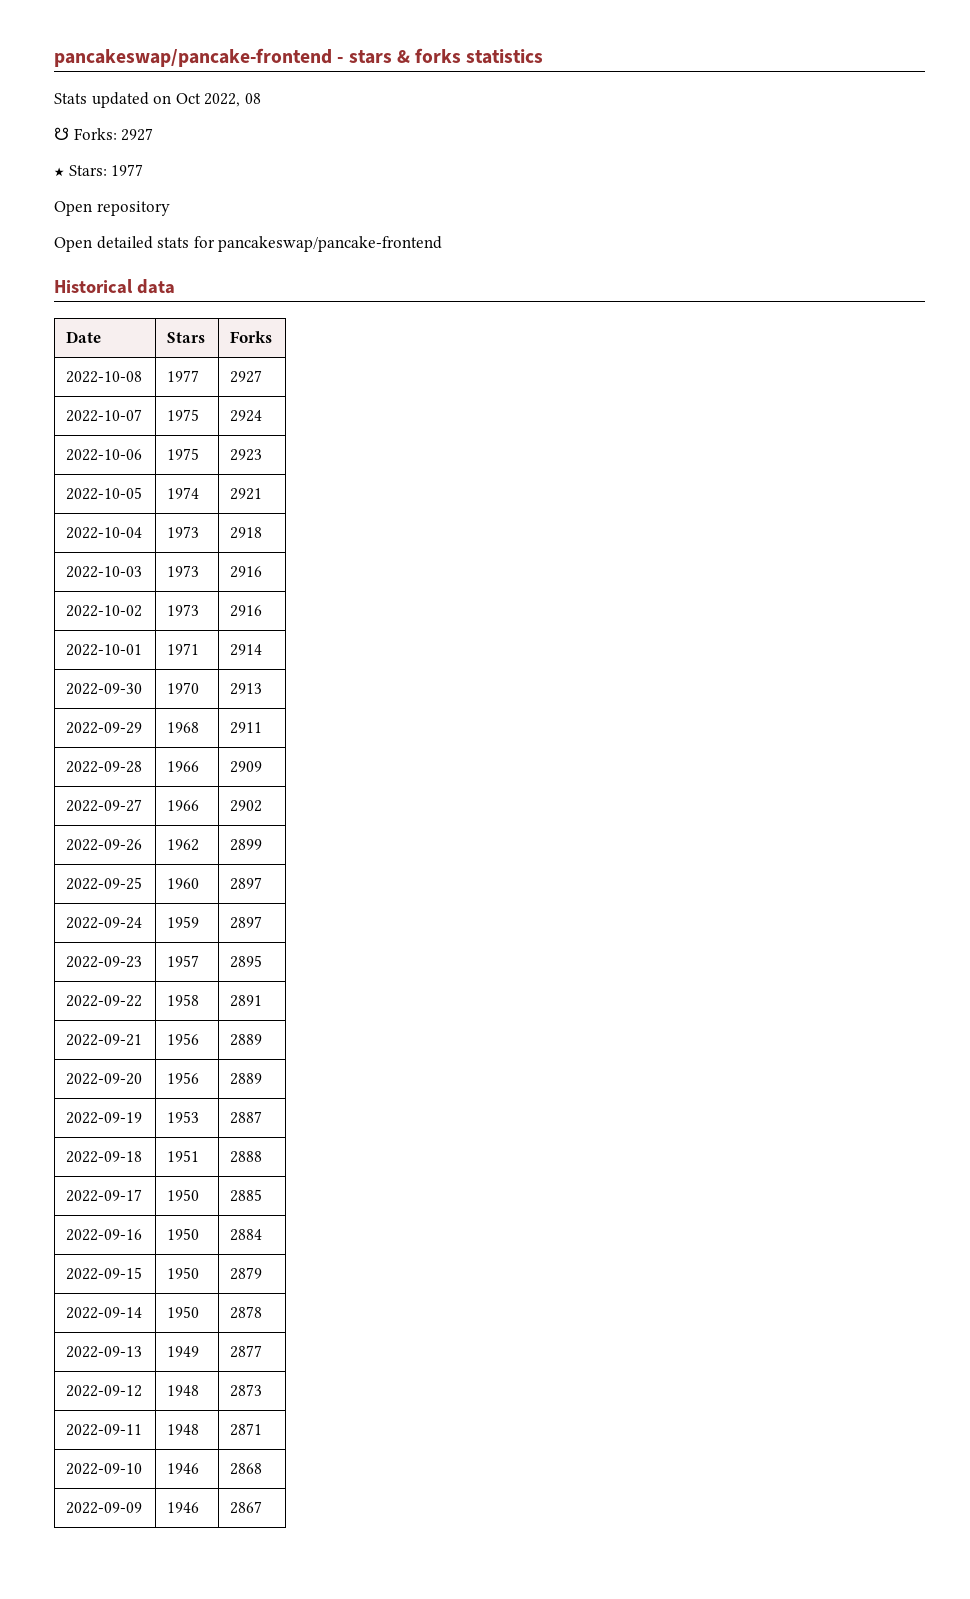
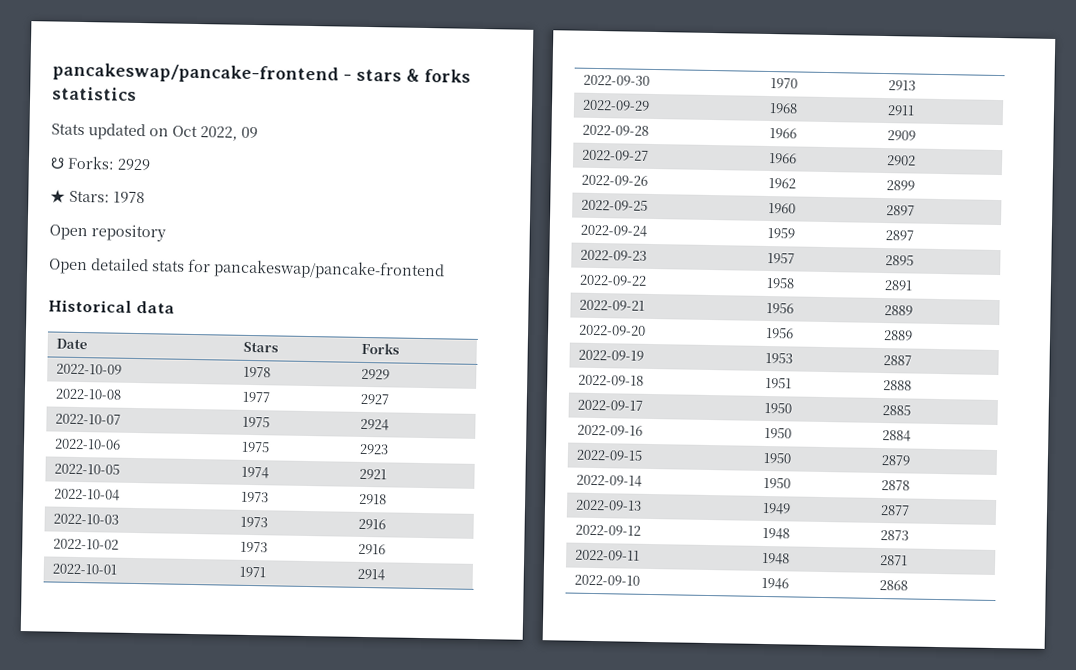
[244,93,261,104] 08 -> [241,126,258,139] 09
[121,128,154,141] 2927 -> [117,158,151,171] 2929
[111,164,144,176] 1977 -> [113,191,145,204] 1978
(273, 337) none -> [56,363,123,375] [243,366,272,378] [361,368,391,380] // 2022-10-09 | 1978 | 2929
[66,1502,143,1514] [167,1502,200,1513] [230,1501,263,1514] // 2022-09-09 | 1946 | 2867 -> (909, 585) none

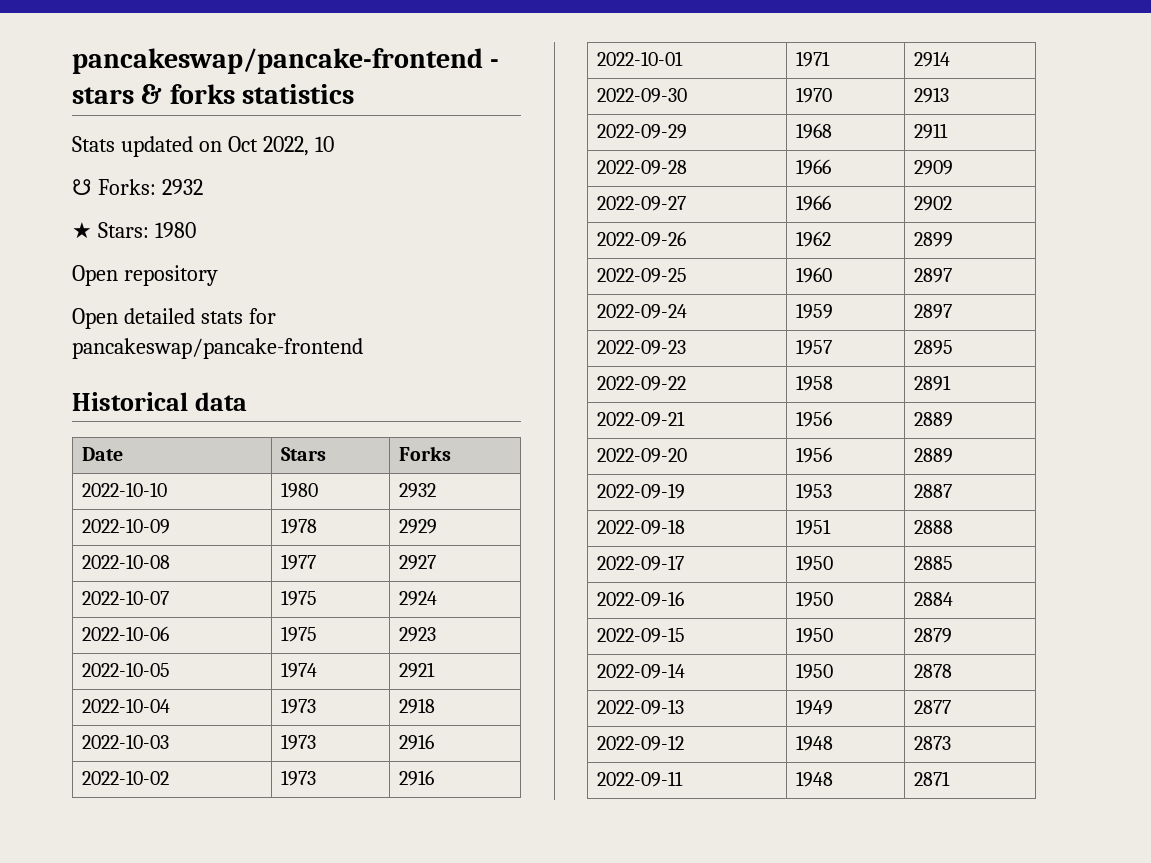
[241,126,258,139] 09 -> [314,136,334,152] 10
[117,158,151,171] 2929 -> [161,179,203,195] 2932
[113,191,145,204] 1978 -> [154,222,196,238] 1980
(401, 348) none -> [81,482,167,497] [280,482,318,498] [398,483,436,498] // 2022-10-10 | 1980 | 2932
[574,574,641,586] [761,577,790,590] [879,580,909,591] // 2022-09-10 | 1946 | 2868 -> (950, 778) none

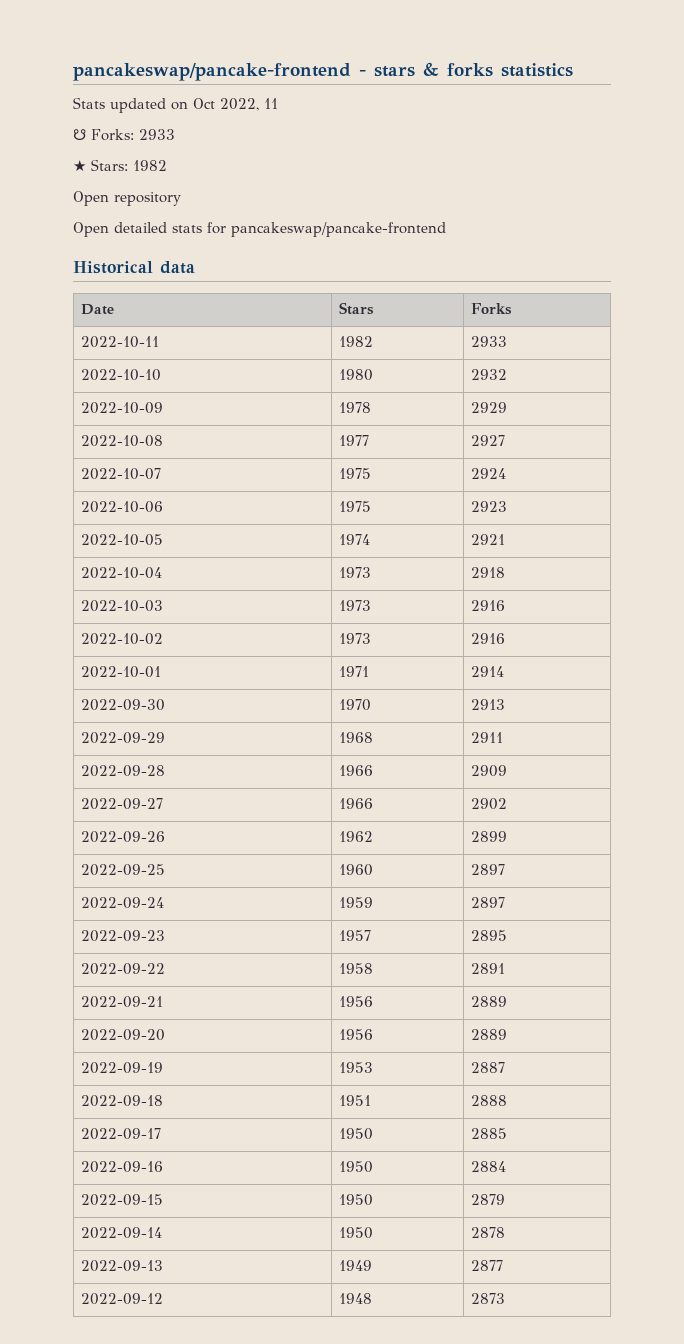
[314,136,334,152] 10 -> [264,98,278,109] 11
[161,179,203,195] 2932 -> [139,129,175,140] 2933
[154,222,196,238] 1980 -> [133,160,167,171] 1982
(451, 453) none -> [81,336,160,348] [339,336,374,347] [471,336,508,347] // 2022-10-11 | 1982 | 2933
[596,771,683,787] [795,771,833,787] [913,771,950,786] // 2022-09-11 | 1948 | 2871 -> (506, 1298) none

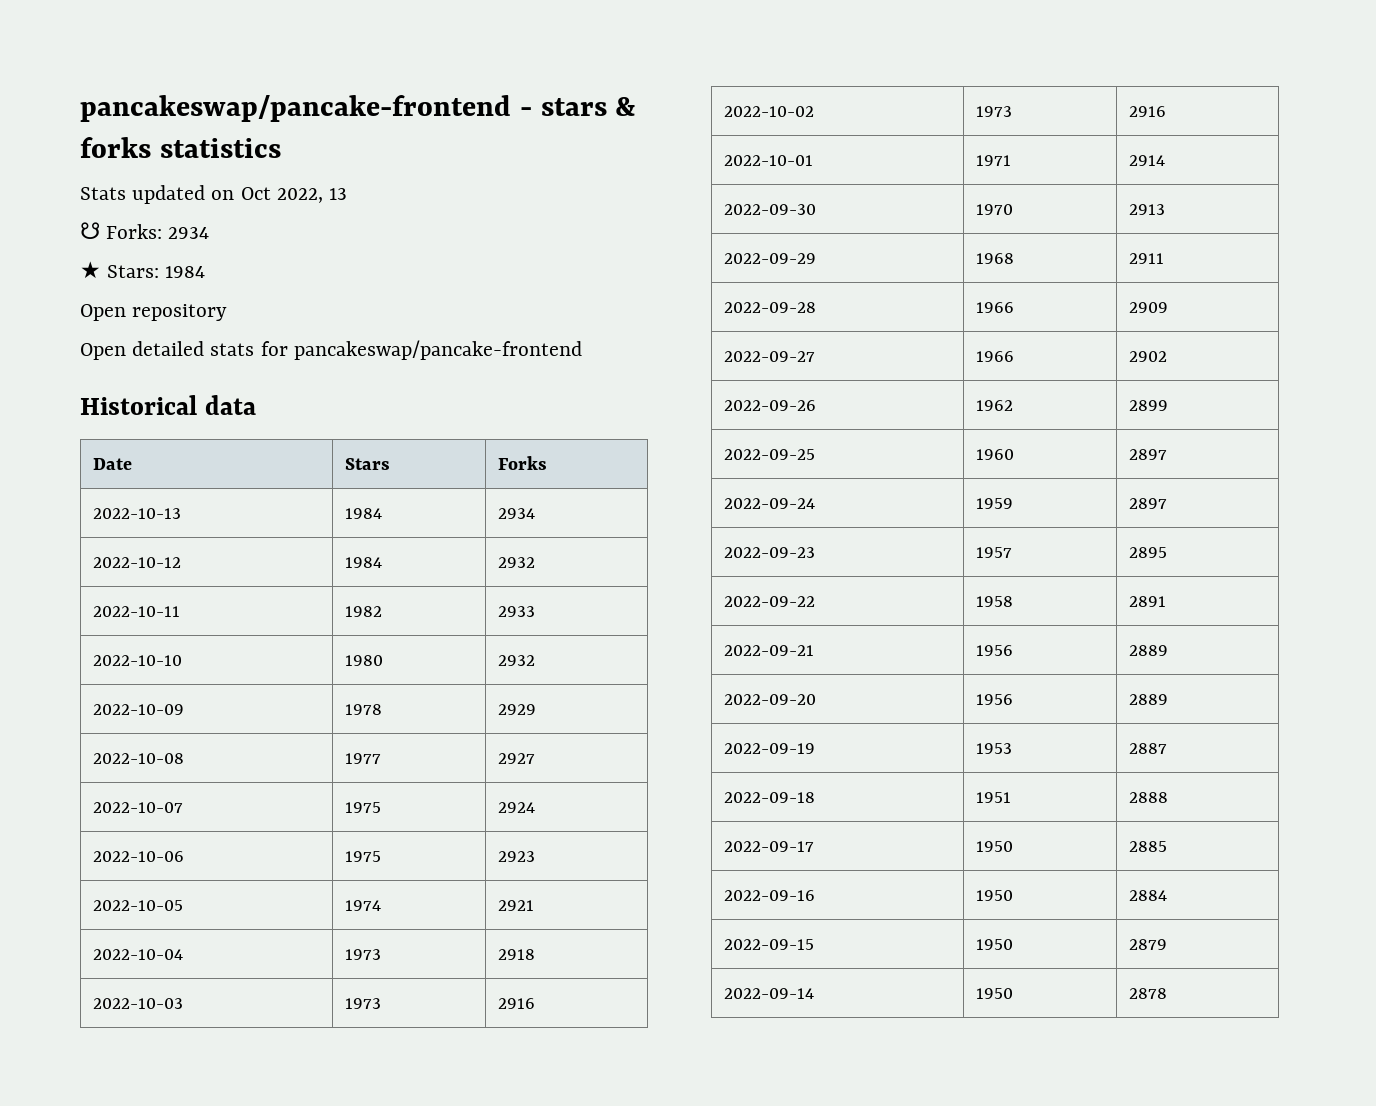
[264,98,278,109] 11 -> [329,188,348,200] 13
[139,129,175,140] 2933 -> [168,227,210,239] 2934
[133,160,167,171] 1982 -> [165,266,206,278] 1984
(513, 309) none -> [93,508,182,519] [345,508,383,519] [498,508,536,519] [93,557,182,568] [345,557,383,568] [498,557,536,568] // 2022-10-13 | 1984 | 2934 // 2022-10-12 | 1984 | 2932
[81,1260,164,1272] [339,1260,373,1271] [471,1260,504,1271] [81,1293,164,1305] [339,1293,373,1304] [471,1293,506,1304] // 2022-09-13 | 1949 | 2877 // 2022-09-12 | 1948 | 2873 -> (1168, 993) none

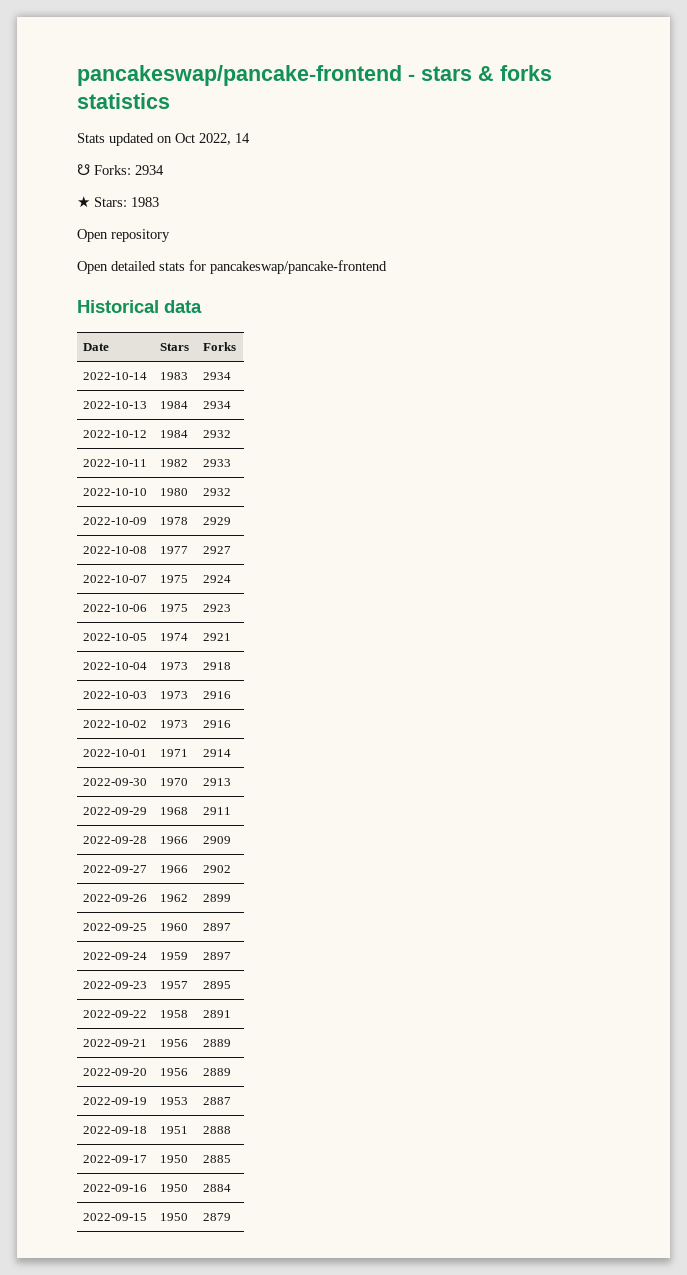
[329,188,348,200] 13 -> [235,133,250,143] 14
[165,266,206,278] 1984 -> [131,197,159,207] 1983
(548, 463) none -> [83,372,148,380] [160,372,189,380] [203,372,232,380] // 2022-10-14 | 1983 | 2934
[724,988,815,999] [976,988,1014,999] [1129,988,1168,999] // 2022-09-14 | 1950 | 2878 -> (232, 1217) none

